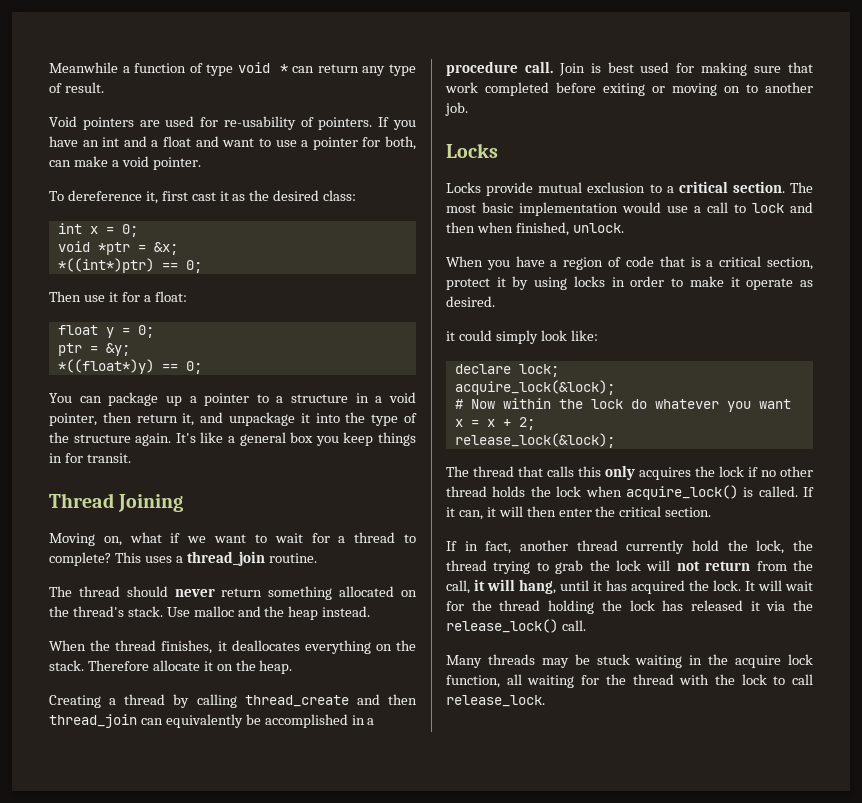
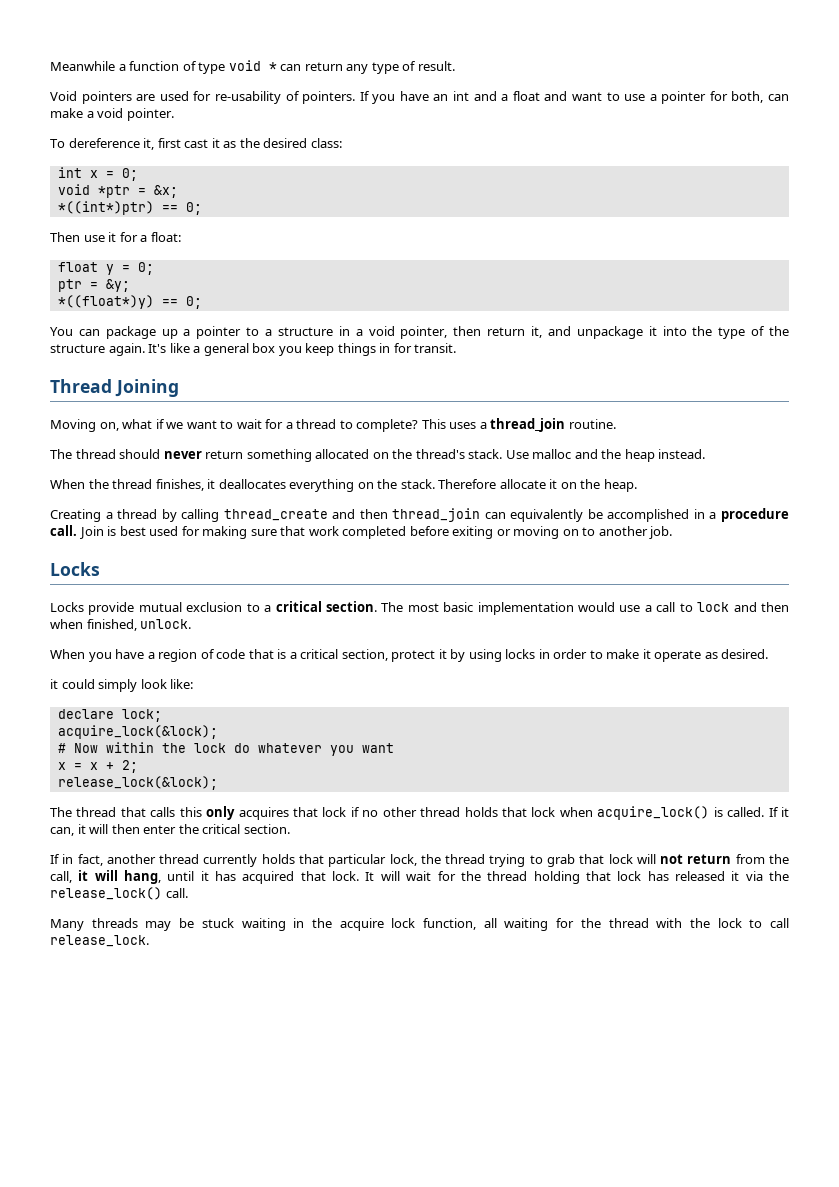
[695,466,715,477] the -> [293,807,318,817] that
[530,486,551,497] the -> [502,807,528,817] that
[692,540,748,551] hold the -> [261,854,387,867] holds that particular
[589,560,610,571] the -> [579,854,605,864] that
[689,580,709,591] the -> [300,871,326,881] that
[601,600,622,611] the -> [585,871,611,881] that

